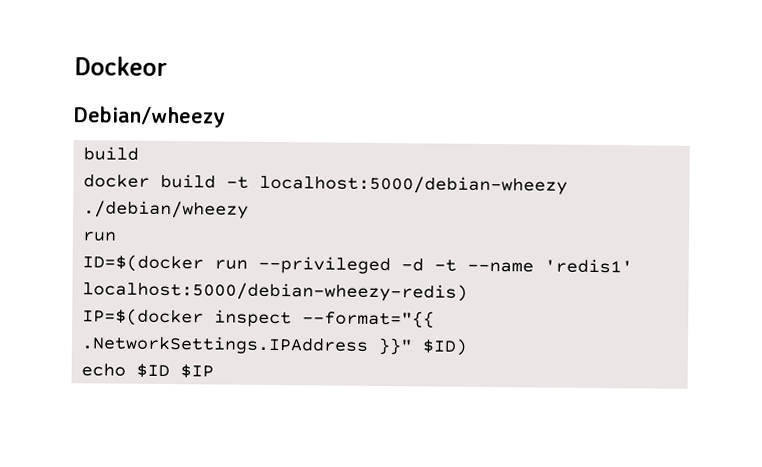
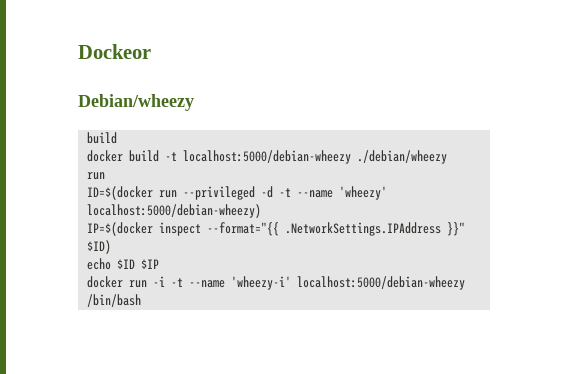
[543,258,633,274] [81,281,468,302] 'redis1' localhost:5000/debian-wheezy-redis) -> [338,186,387,200] [86,204,261,218] 'wheezy' localhost:5000/debian-wheezy)
(214, 371) none -> [86,276,465,290] [86,294,141,307] // docker run -i -t --name 'wheezy-i' localhost:5000/debian-wheezy /bin/bash

